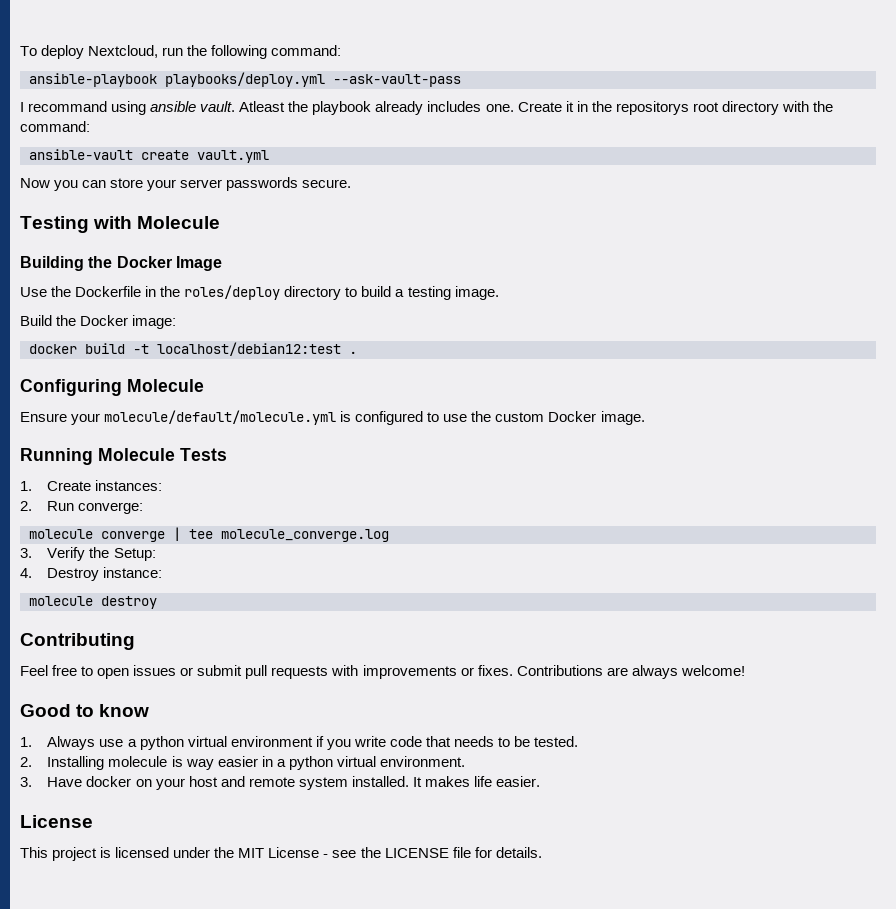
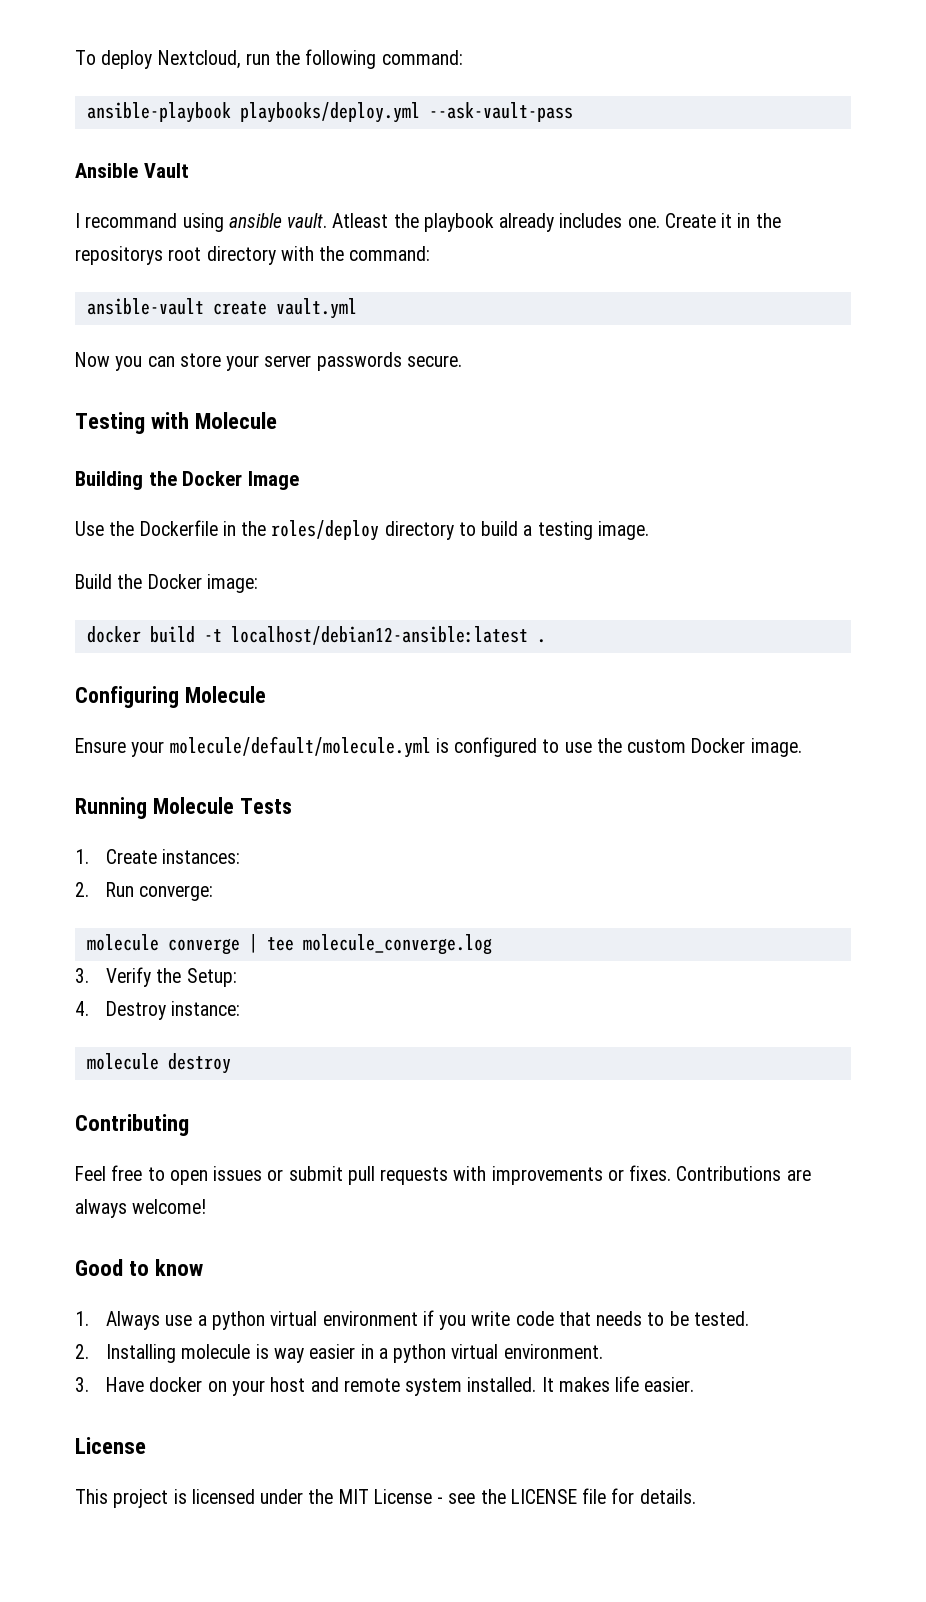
(461, 80) none -> [75,163,189,178] // Ansible Vault
[157,342,341,356] localhost/debian12:test -> [230,626,528,645] localhost/debian12-ansible:latest

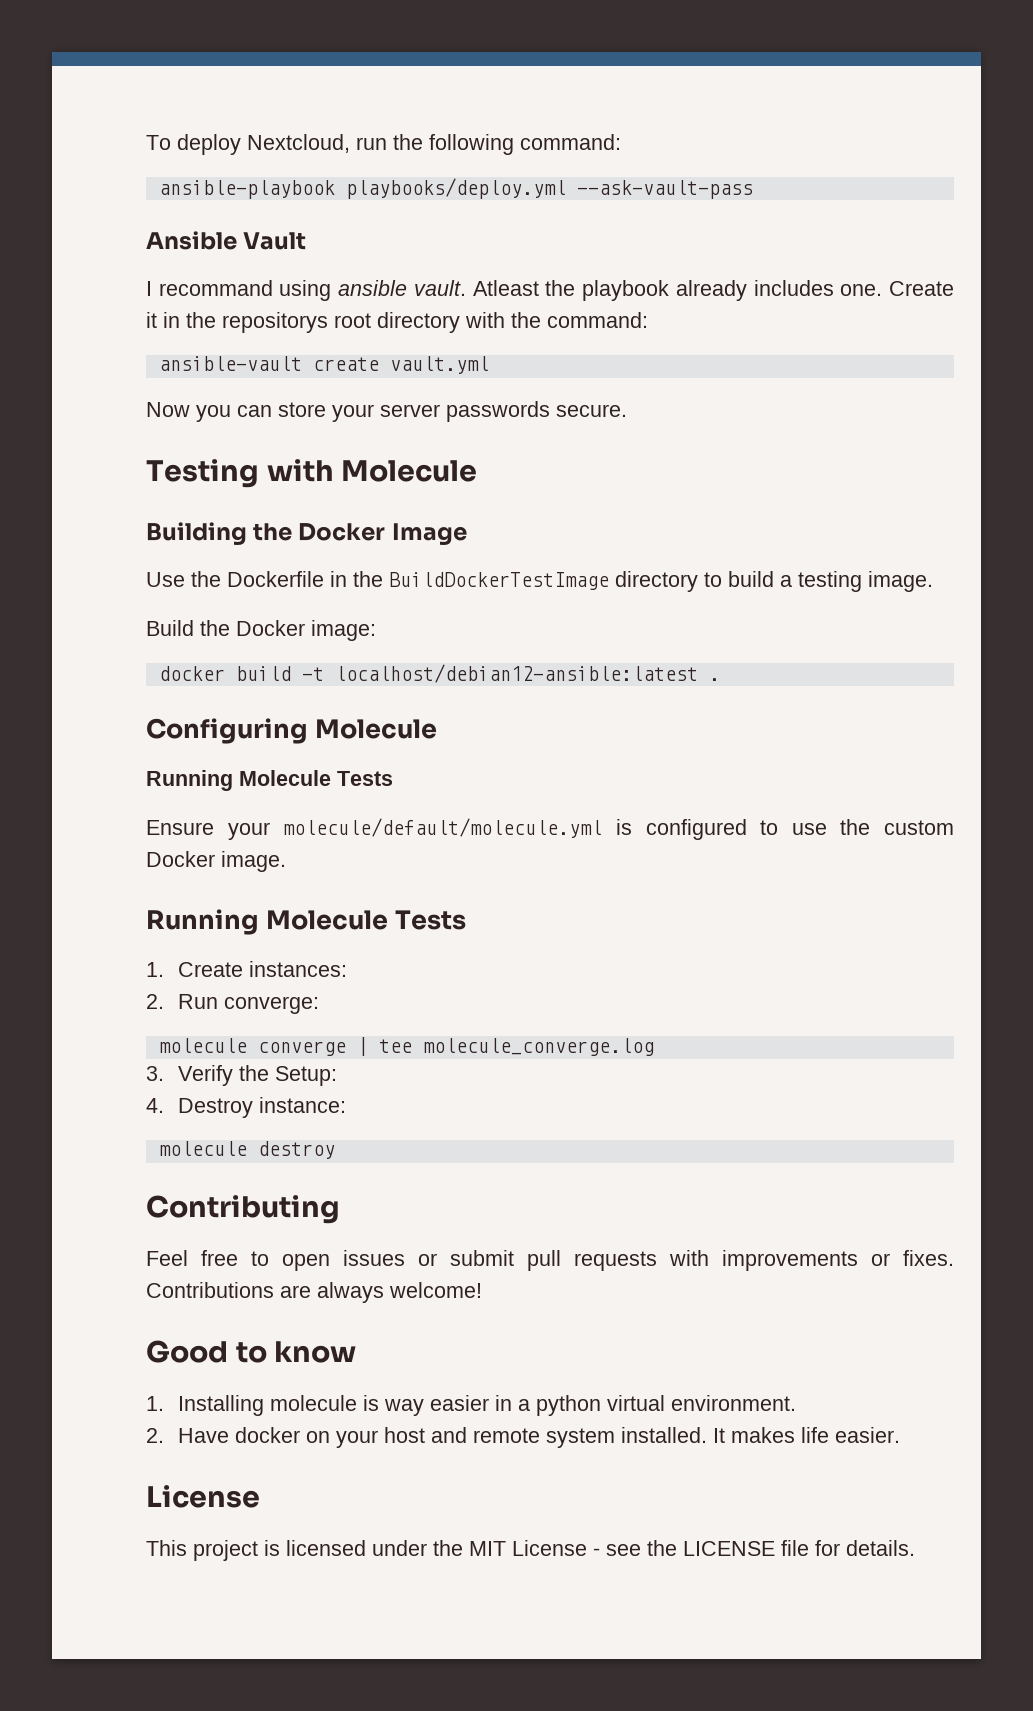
[271,520,380,541] roles/deploy -> [389,572,609,590] BuildDockerTestImage
(266, 694) none -> [146,770,393,791] // Running Molecule Tests
[106,1310,749,1330] [75,1344,89,1359] Always use a python virtual environment if you write code that needs to be tested. // 2. -> (164, 1403) none
[75,1377,89,1392] 3. -> [146,1428,164,1443] 2.

